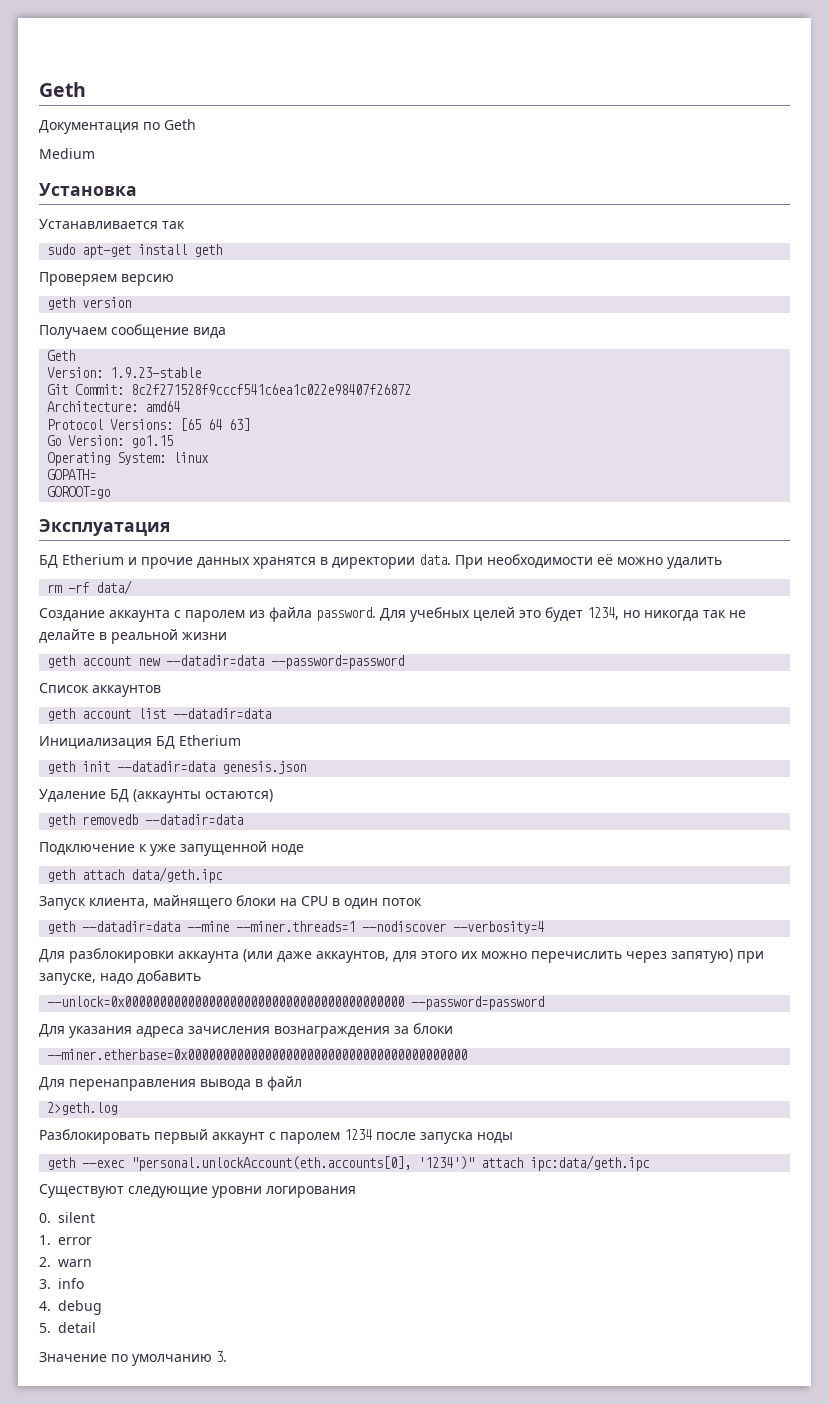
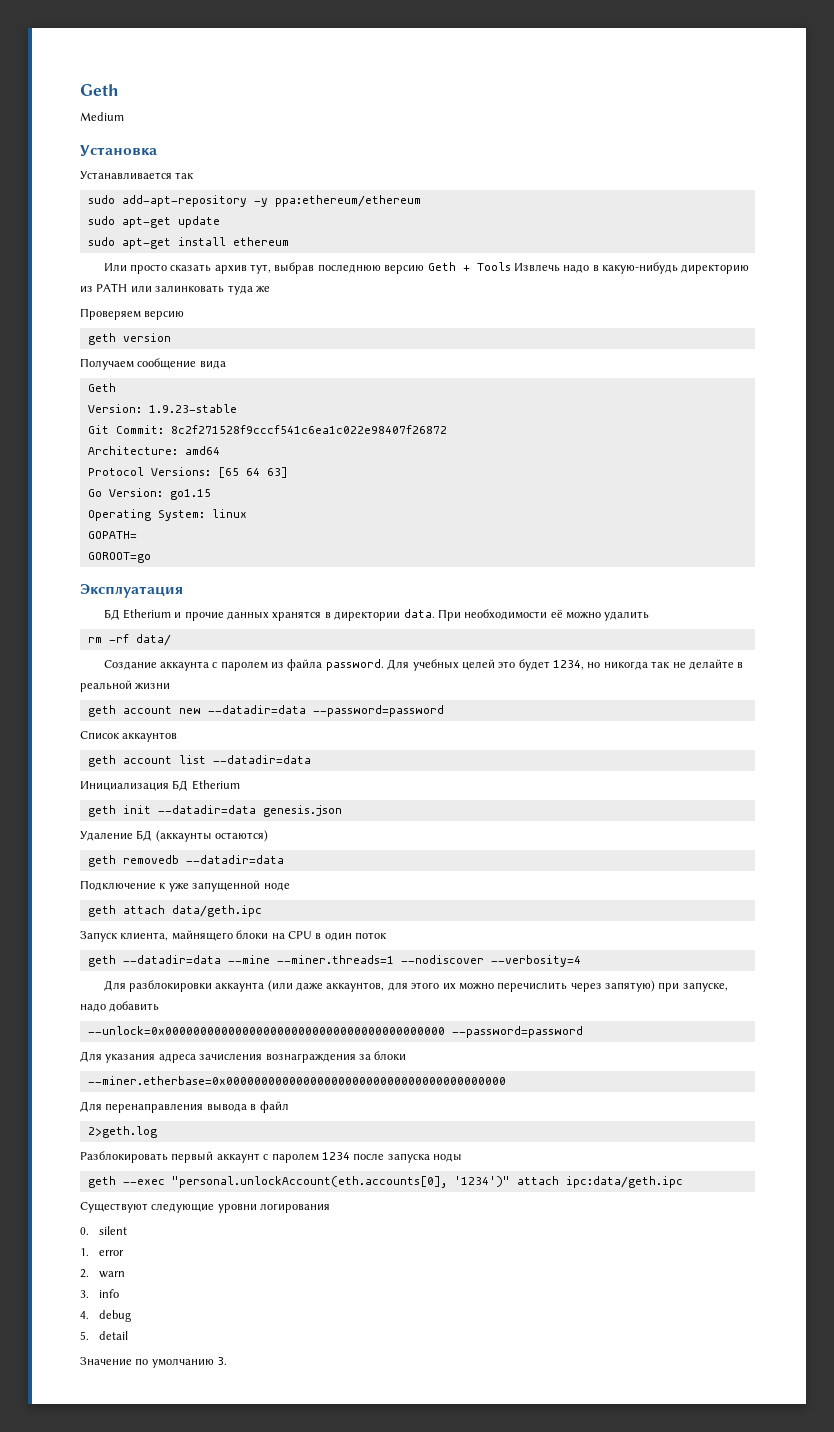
[39,82,86,97] [39,119,196,134] Geth // Документация по Geth -> [80,84,119,96] Geth
[82,244,223,258] apt-get install geth -> [121,195,421,207] [87,216,220,228] [87,237,289,249] [103,262,750,274] [80,283,270,295] add-apt-repository -y ppa:ethereum/ethereum // sudo apt-get update // sudo apt-get install ethereum // Или просто сказать архив тут, выбрав последнюю версию Geth + Tools Извлечь надо в какую-нибудь директорию из PATH или залинковать туда же

